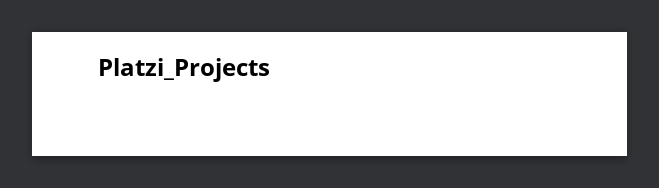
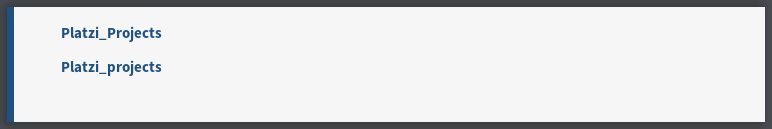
(270, 70) none -> [61,60,162,76] // Platzi_projects

